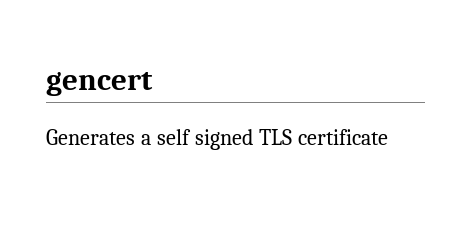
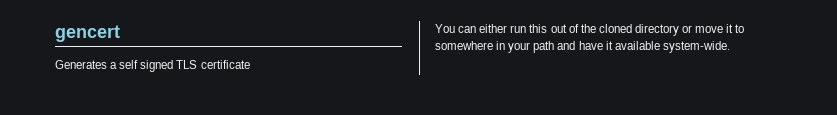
(388, 137) none -> [435,24,745,36] [435,41,730,53] // You can either run this out of the cloned directory or move it to somewhere in your path and have it available system-wide.

